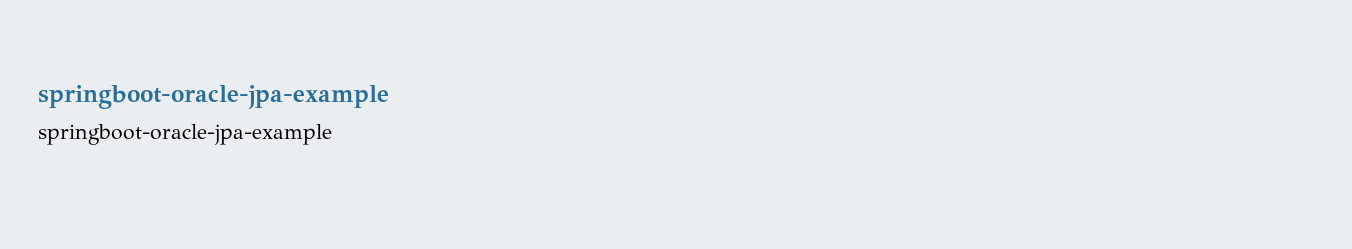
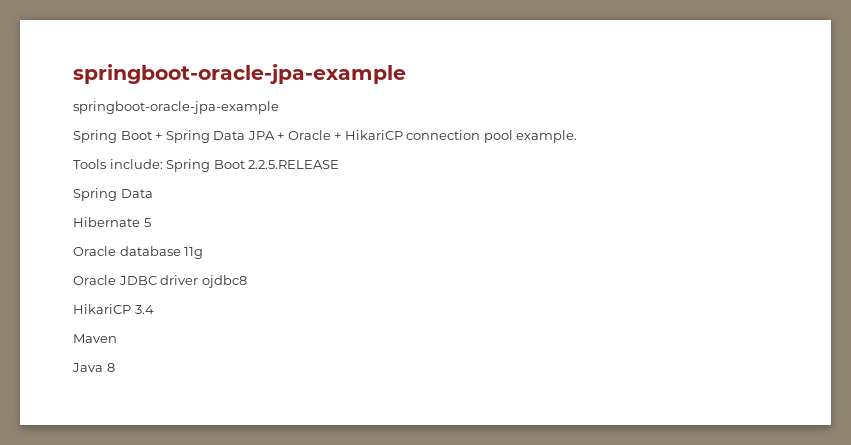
(332, 134) none -> [73,130,578,143] [73,159,340,172] [73,188,153,201] [73,217,151,227] [73,246,204,259] [73,275,247,288] [73,304,154,314] [73,334,117,343] [72,363,115,372] // Spring Boot + Spring Data JPA + Oracle + HikariCP connection pool example. // Tools include: Spring Boot 2.2.5.RELEASE // Spring Data // Hibernate 5 // Oracle database 11g // Oracle JDBC driver ojdbc8 // HikariCP 3.4 // Maven // Java 8

